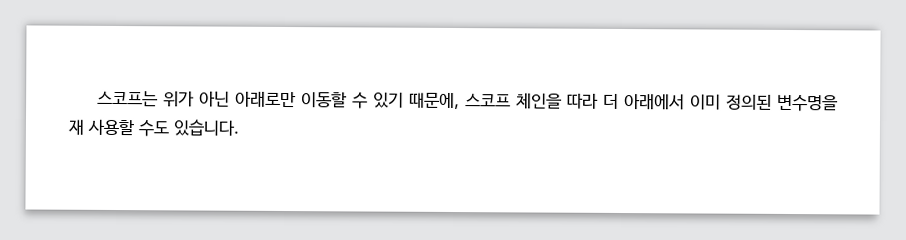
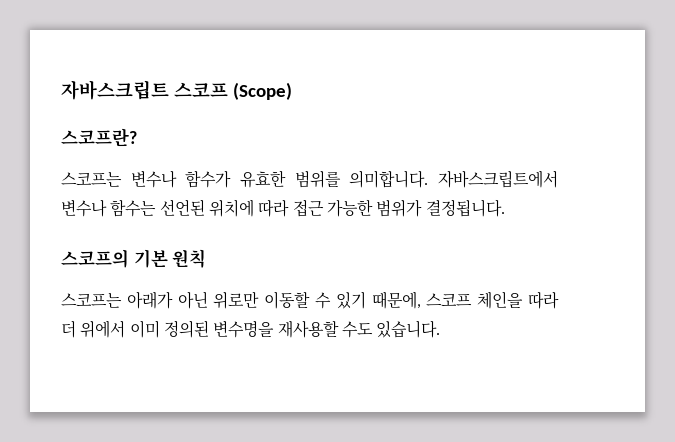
[96,90,296,108] 스코프는 위가 아닌 아래로만 -> [61,80,292,100] [61,128,137,147] [61,170,559,188] [61,199,505,217] [61,249,207,268] [61,291,260,309] 자바스크립트 스코프 (Scope) // 스코프란? // 스코프는 변수나 함수가 유효한 범위를 의미합니다. 자바스크립트에서 변수나 함수는 선언된 위치에 따라 접근 가능한 범위가 결정됩니다. // 스코프의 기본 원칙 // 스코프는 아래가 아닌 위로만
[623,94,685,110] 아래에서 -> [80,320,126,338] 위에서
[68,118,134,136] 재 사용할 -> [277,320,339,338] 재사용할

